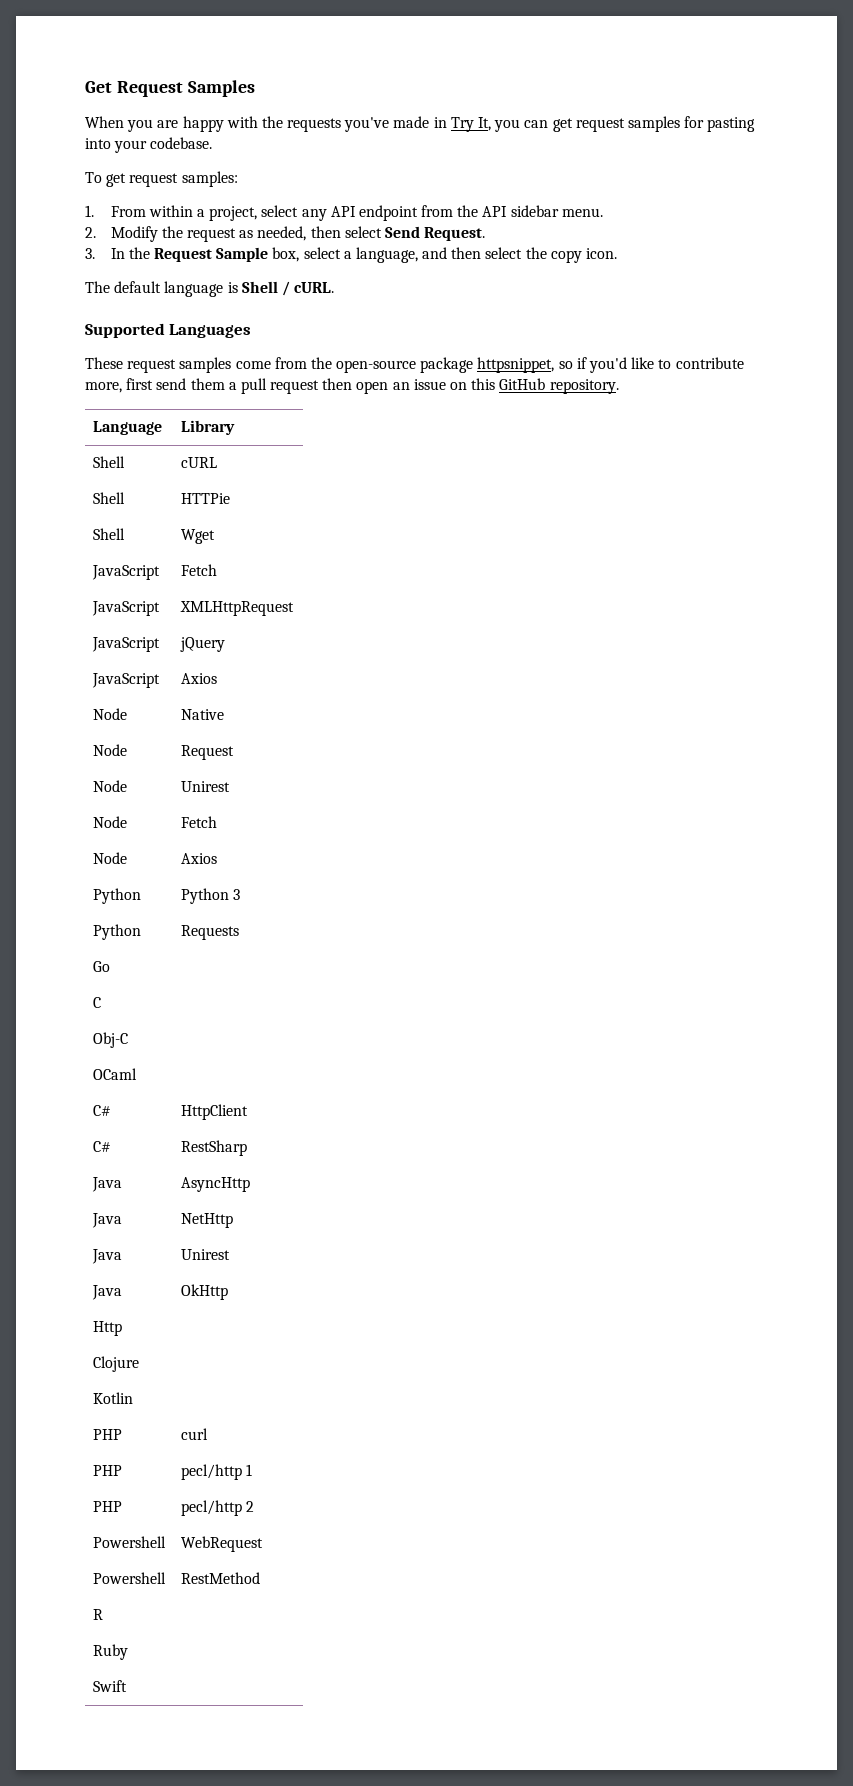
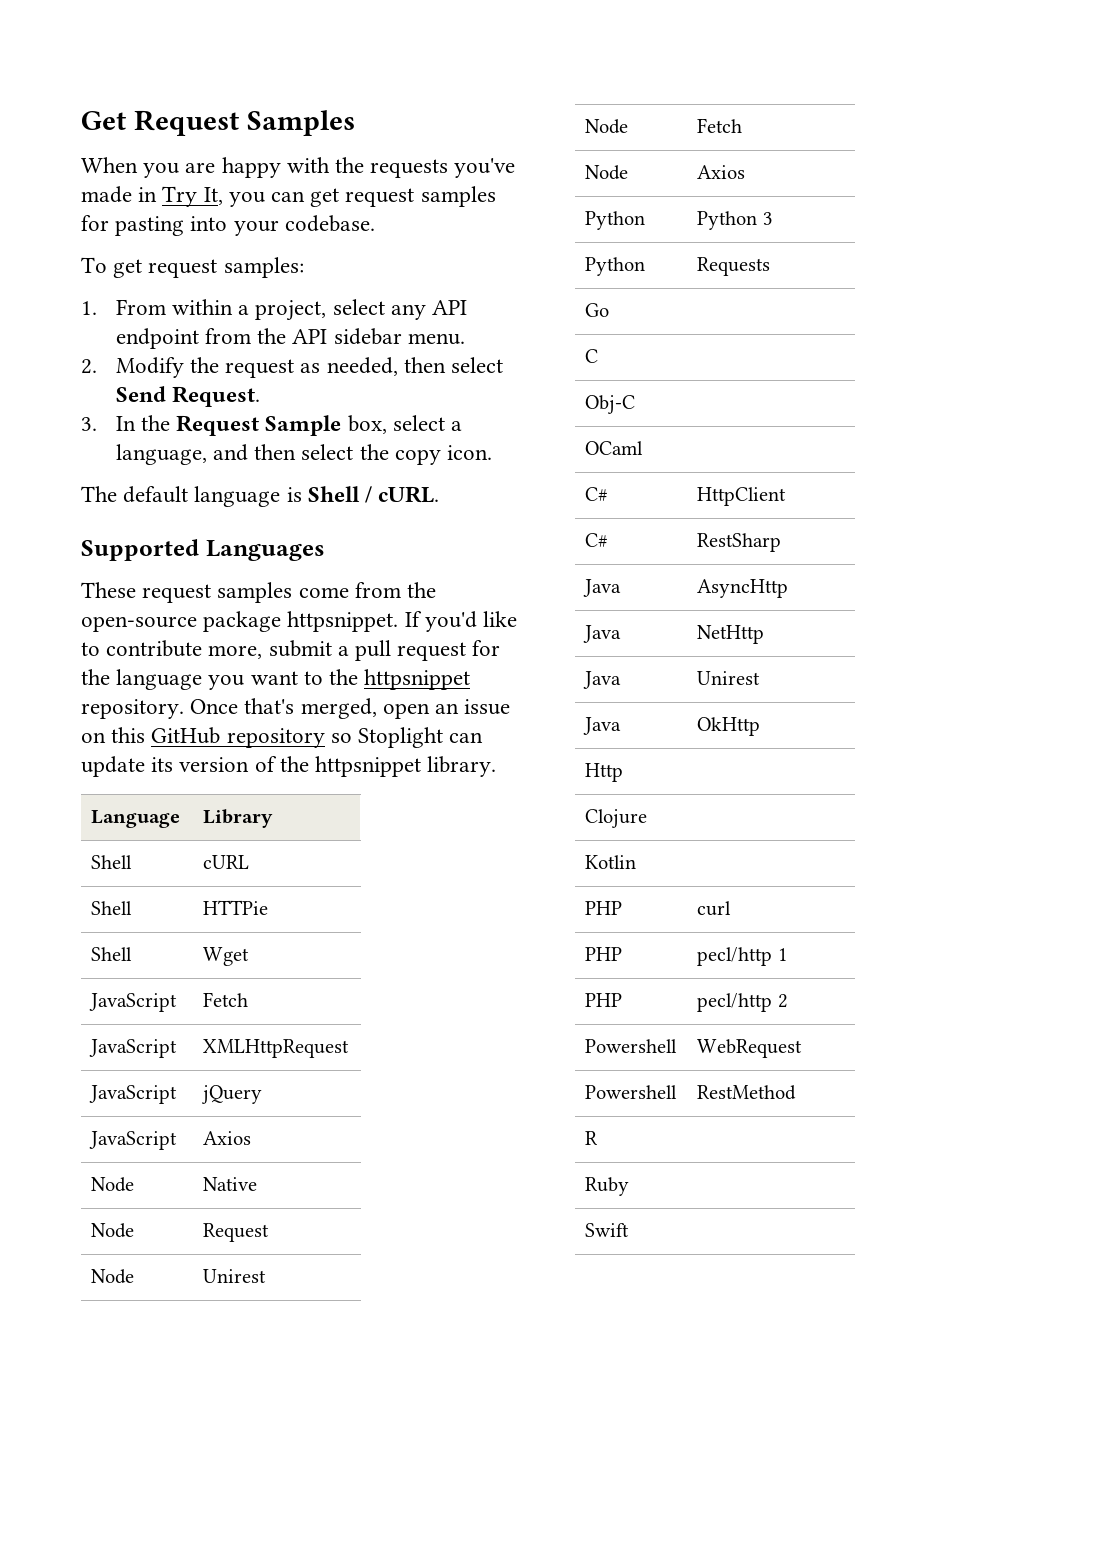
[477,357,587,373] httpsnippet, so if -> [287,611,422,632] httpsnippet. If
[126,378,353,394] first send them a pull request then -> [268,640,501,661] [81,669,471,690] [81,698,377,719] submit a pull request for the language you want to the httpsnippet repository. Once that's merged,
[549,379,619,394] repository. -> [226,727,484,748] [81,756,497,777] repository so Stoplight can update its version of the httpsnippet library.

